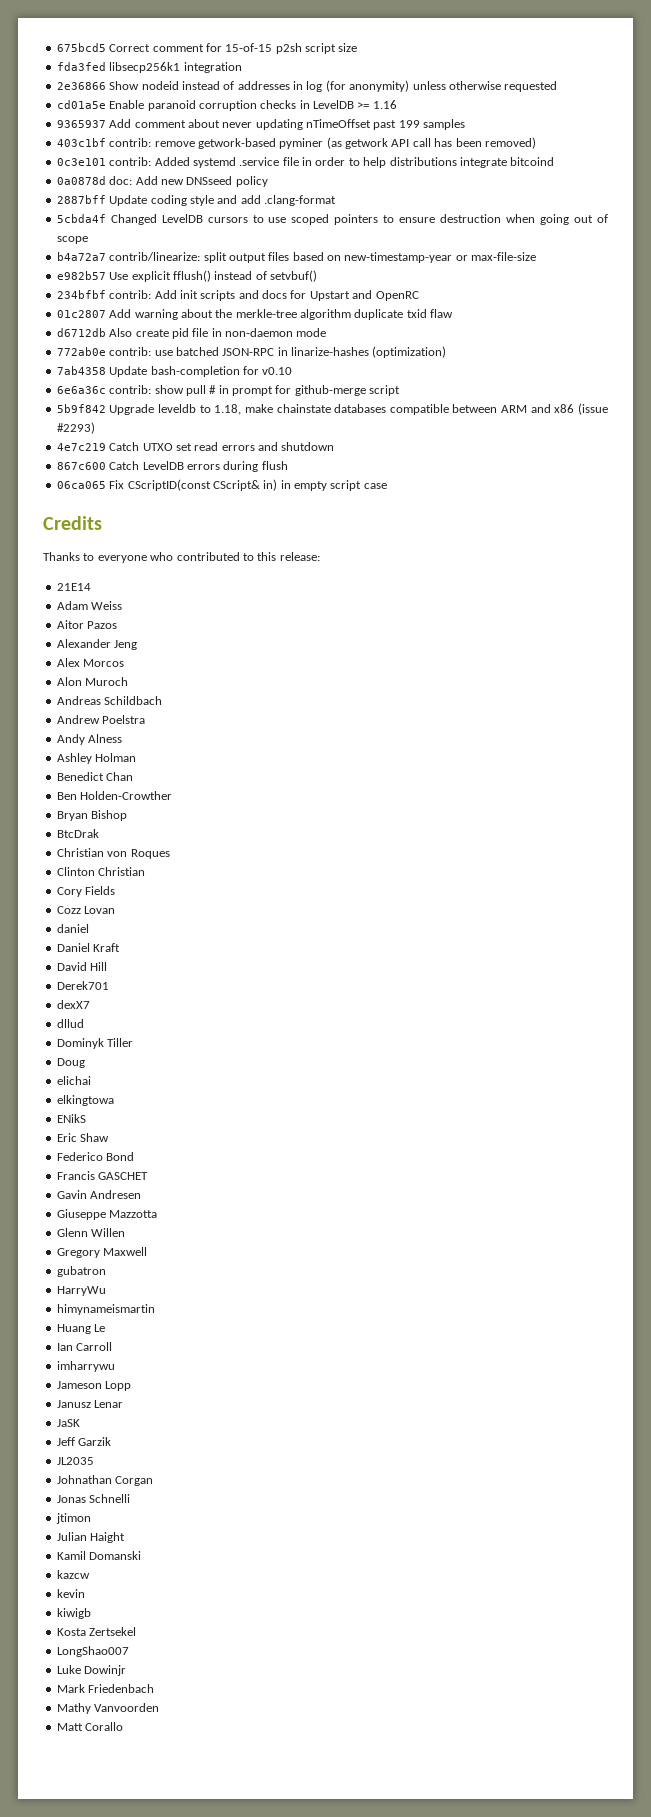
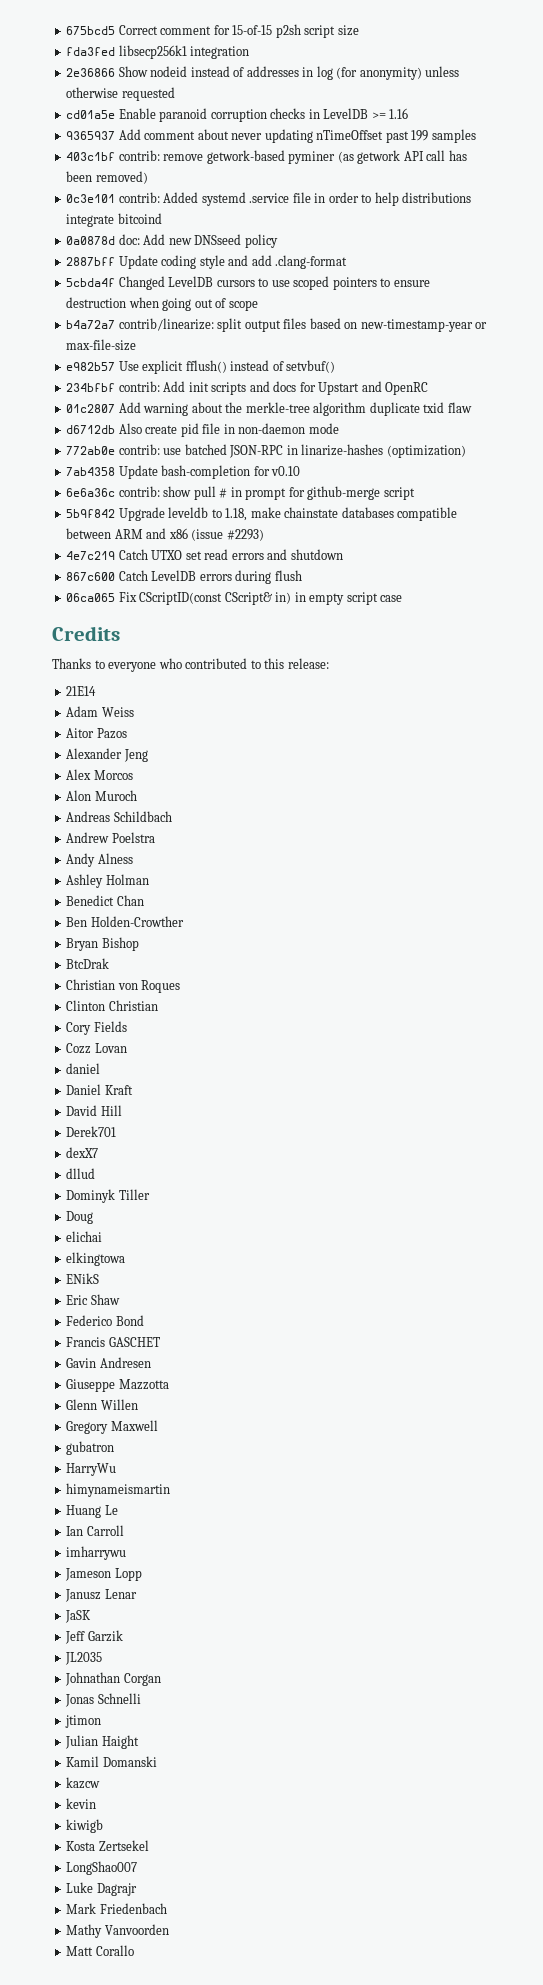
[84,1665,127,1676] Dowinjr -> [96,1883,137,1896] Dagrajr

